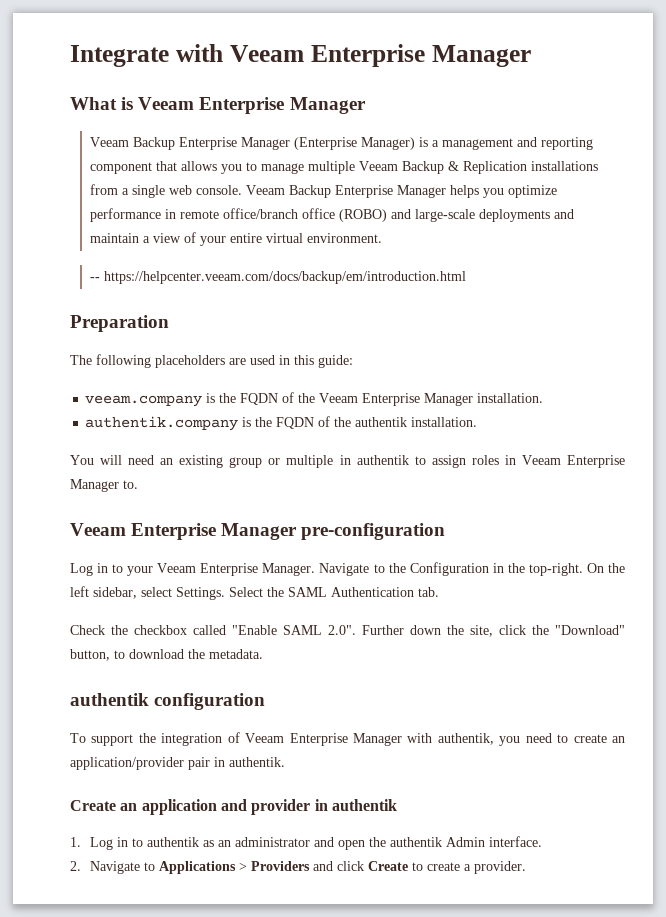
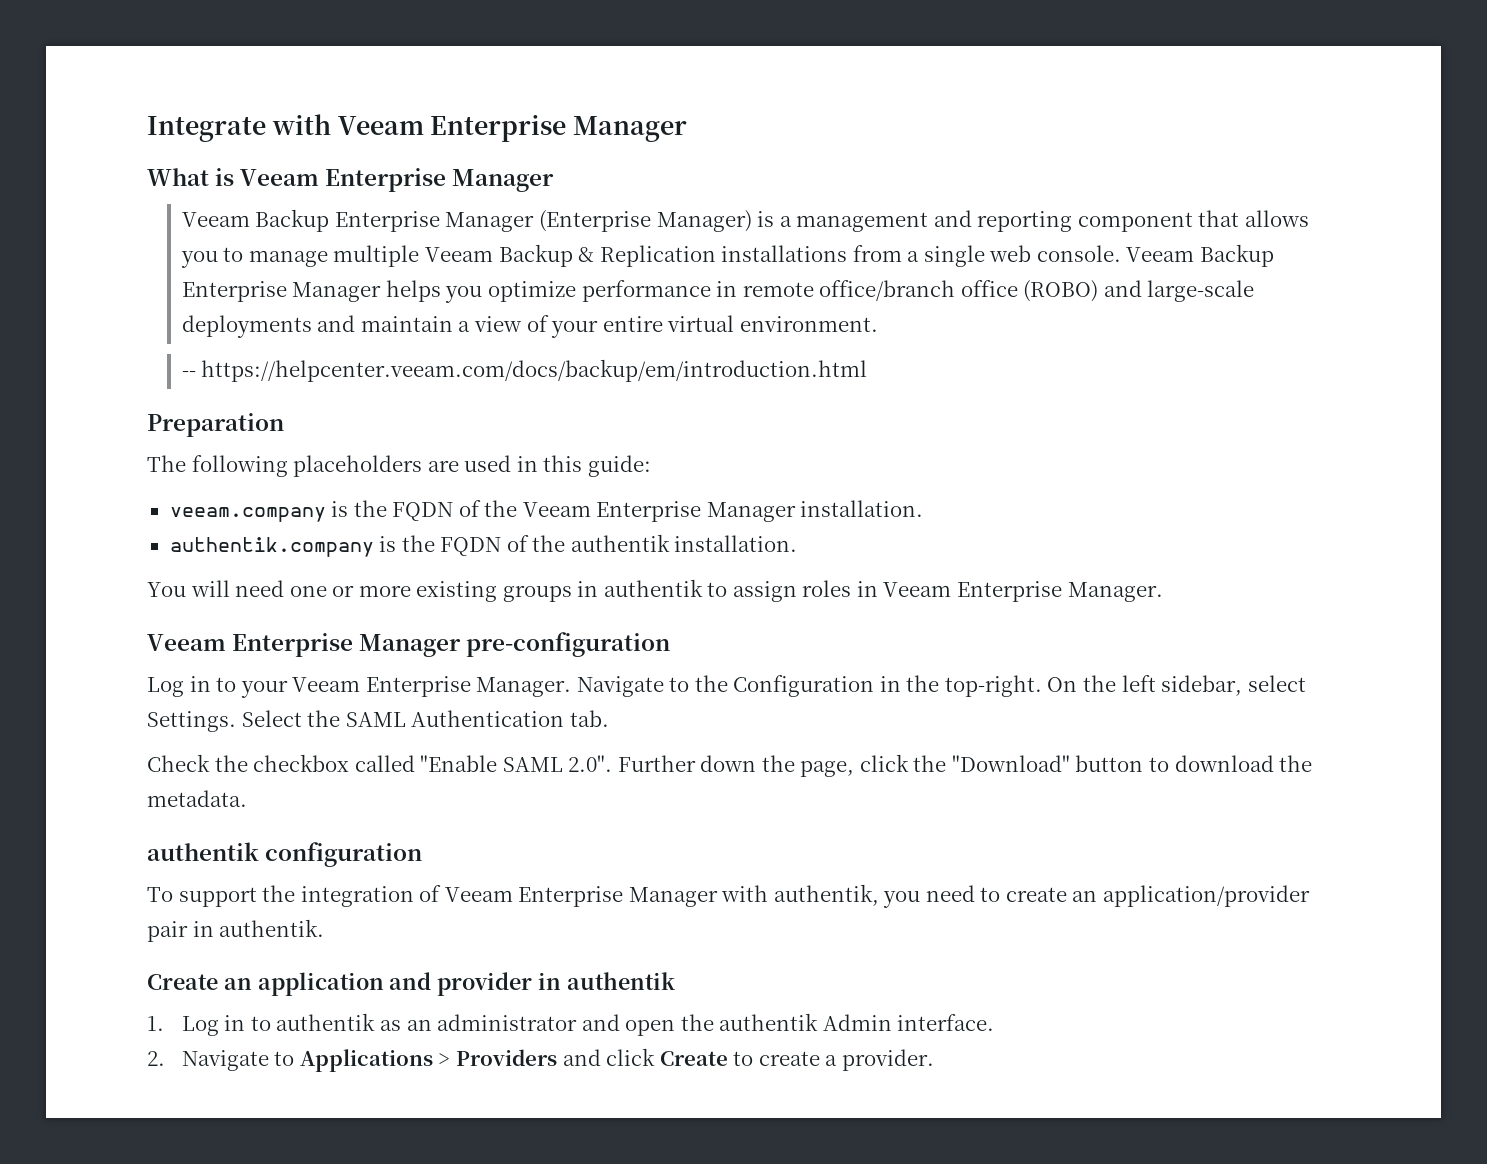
[160,455,334,468] an existing group or multiple -> [289,581,572,602] one or more existing groups
[70,479,138,492] Manager to. -> [1067,582,1163,602] Manager.
[470,625,493,637] site, -> [800,761,855,777] page,
[70,649,110,661] button, -> [1075,755,1144,772] button

